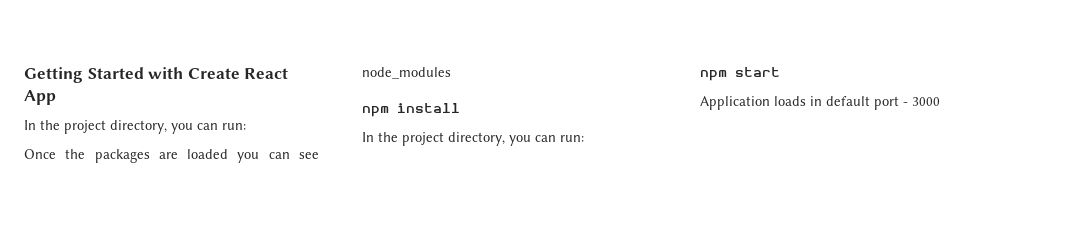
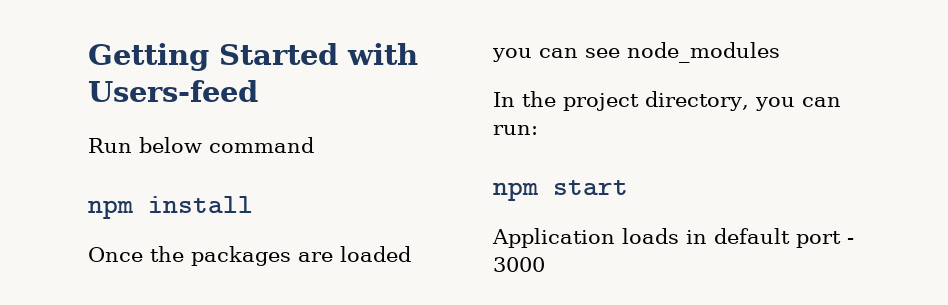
[187,68,289,79] [24,90,56,105] [24,120,246,134] Create React App // In the project directory, you can run: -> [88,80,258,102] [88,137,314,153] [88,196,253,219] Users-feed // Run below command // npm install
[362,103,460,117] // npm install -> (780, 52) none

